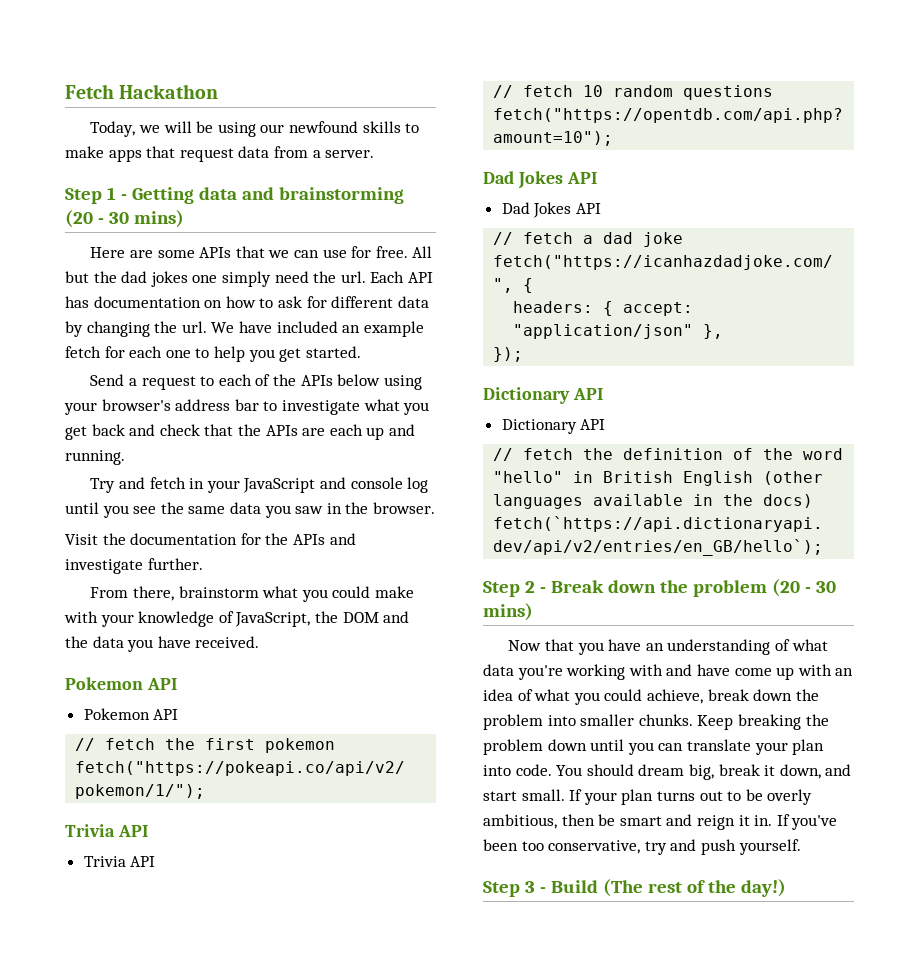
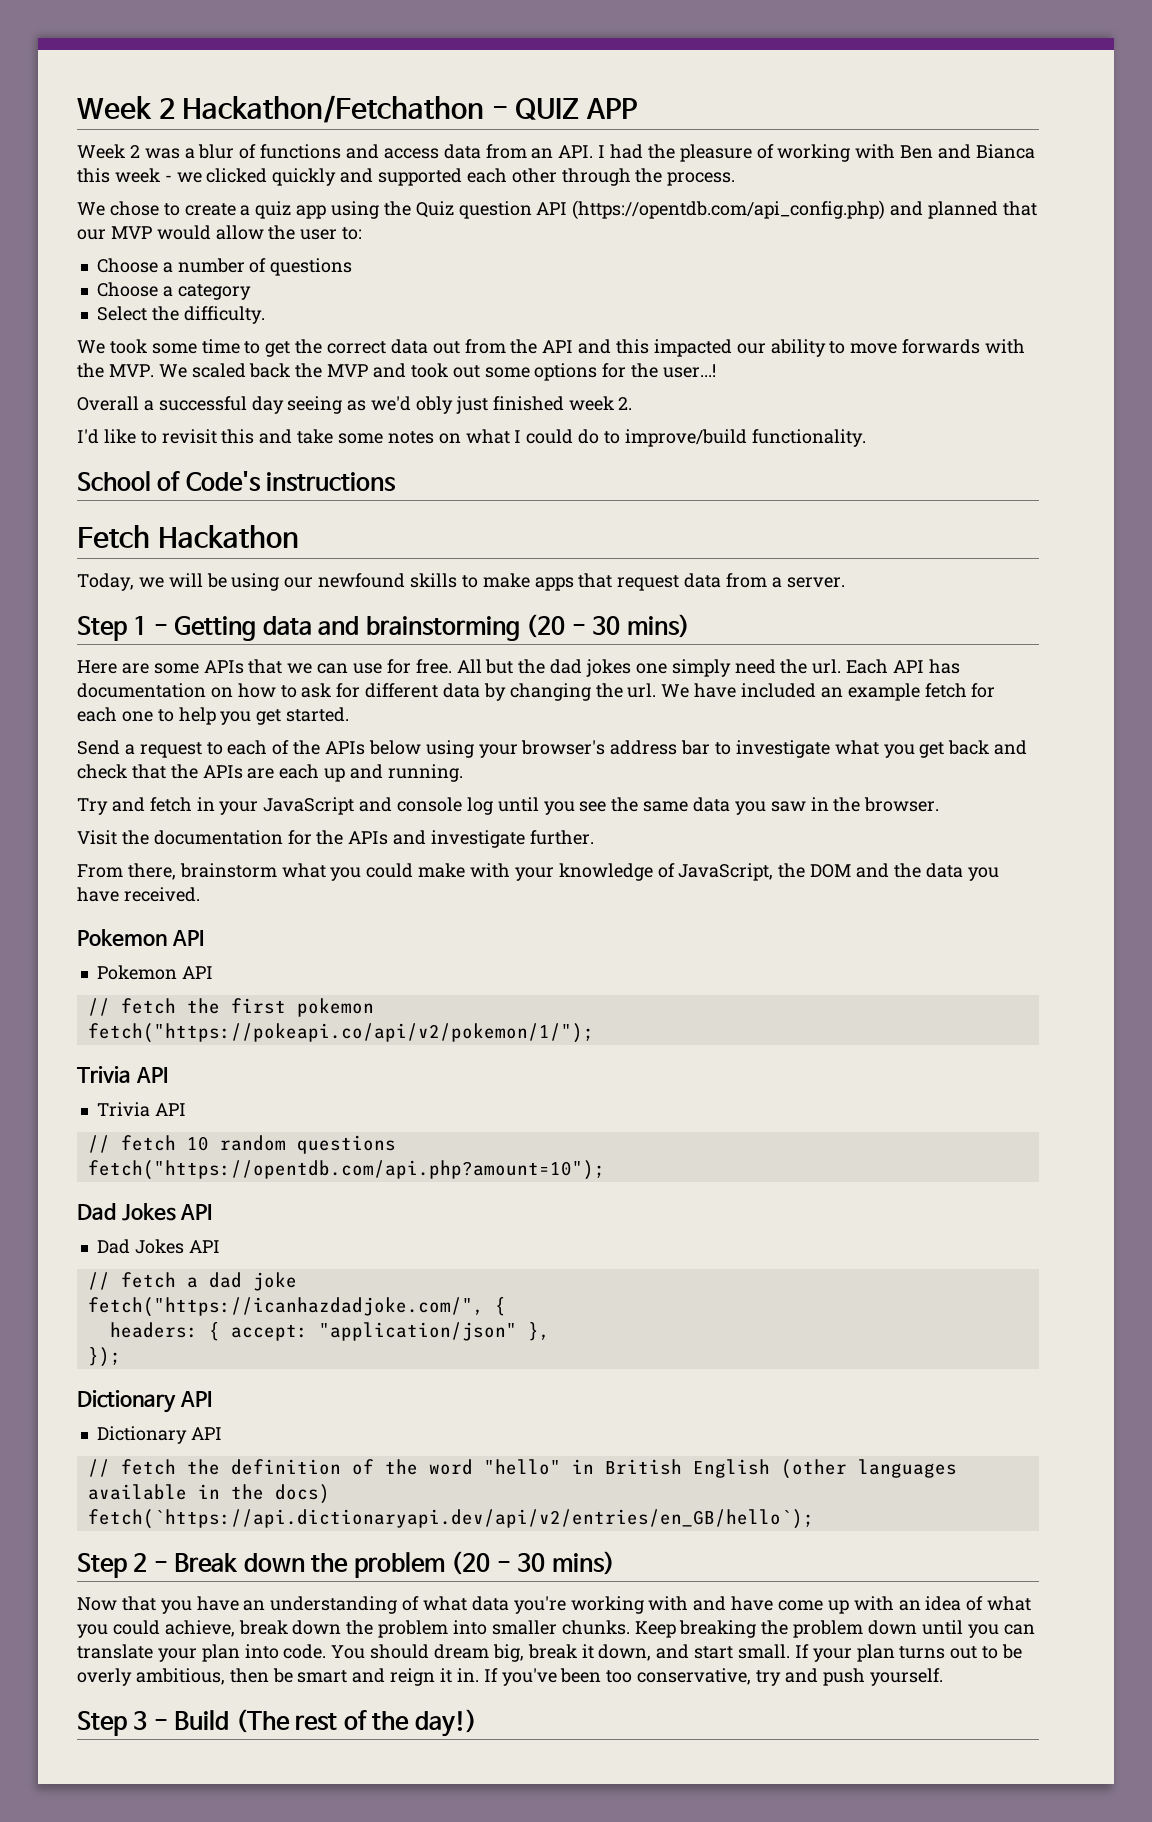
(65, 91) none -> [77,95,637,123] [77,144,1035,162] [77,168,736,186] [77,200,1037,220] [77,225,363,240] [96,258,353,276] [96,282,251,300] [96,306,265,324] [77,339,1026,357] [77,363,717,381] [77,396,633,414] [77,429,866,447] [77,471,397,492] Week 2 Hackathon/Fetchathon - QUIZ APP // Week 2 was a blur of functions and access data from an API. I had the pleasure of working with Ben and Bianca this week - we clicked quickly and supported each other through the process. // We chose to create a quiz app using the Quiz question API (https://opentdb.com/api_config.php) and planned that our MVP would allow the user to: // Choose a number of questions // Choose a category // Select the difficulty. // We took some time to get the correct data out from the API and this impacted our ability to move forwards with the MVP. We scaled back the MVP and took out some options for the user...! // Overall a successful day seeing as we'd obly just finished week 2. // I'd like to revisit this and take some notes on what I could do to improve/build functionality. // School of Code's instructions //

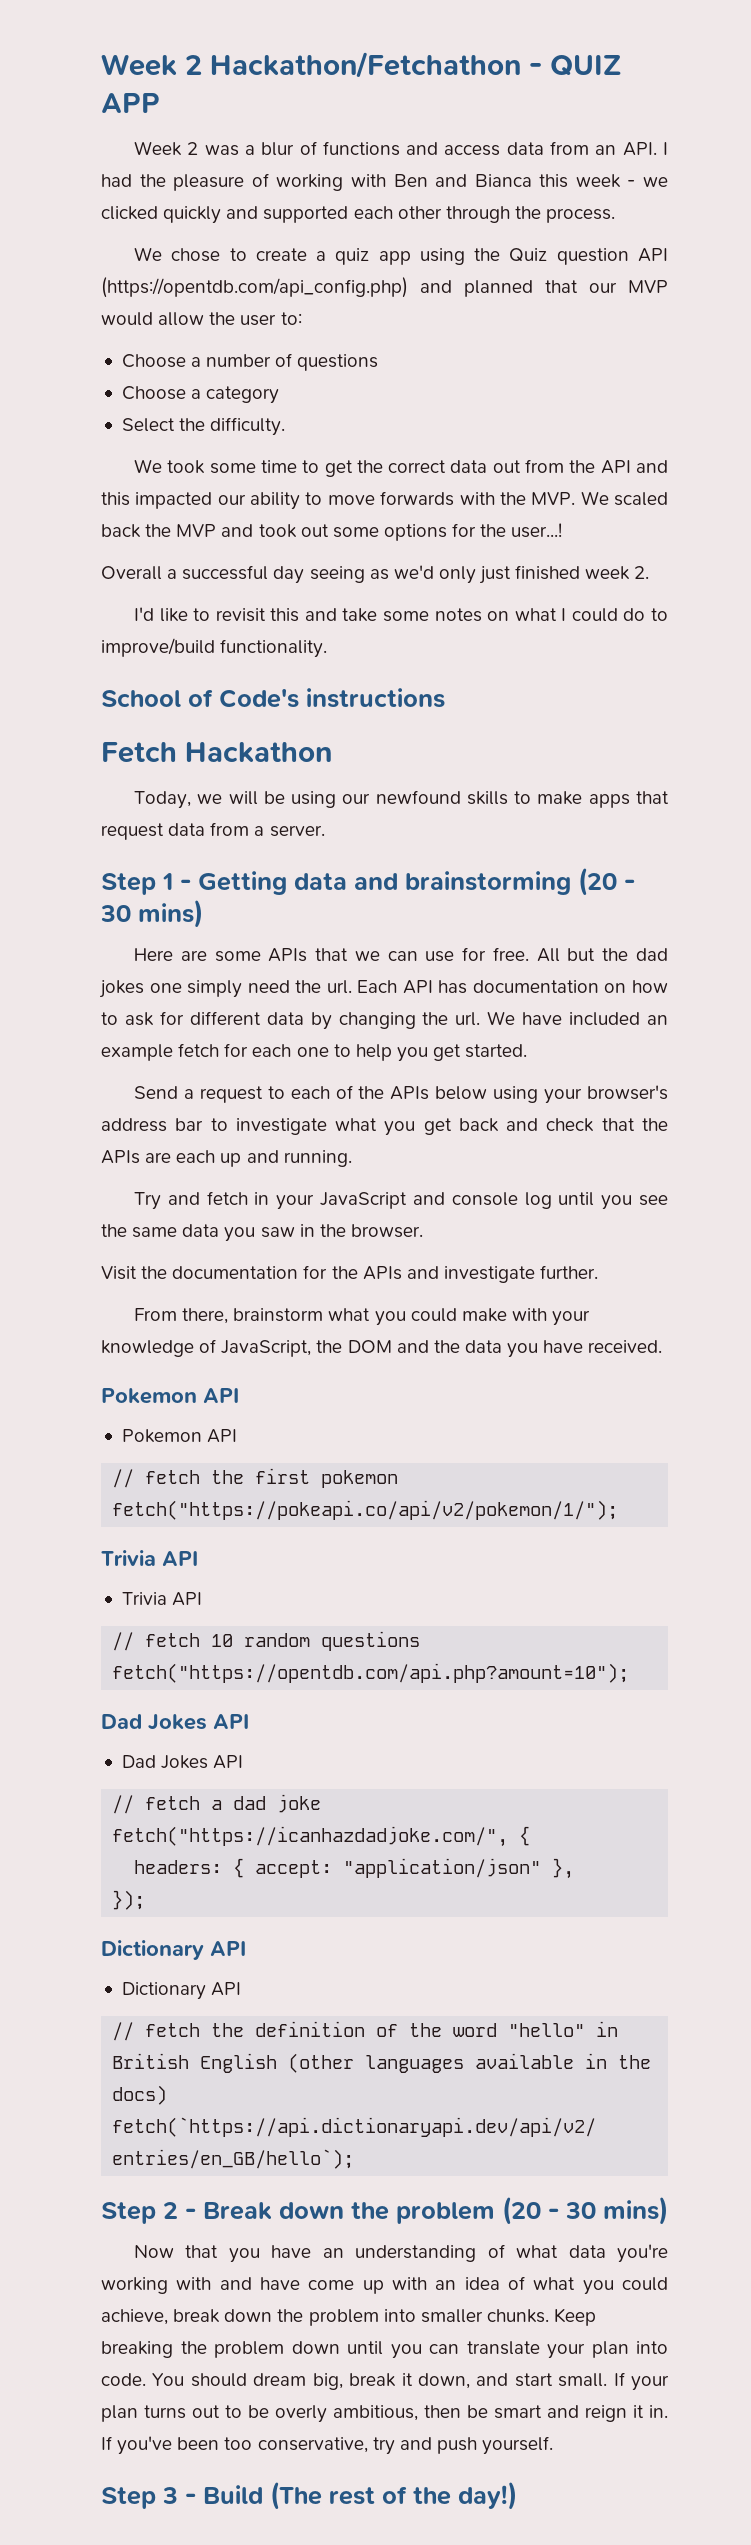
[416,396,454,414] obly -> [438,566,476,584] only

